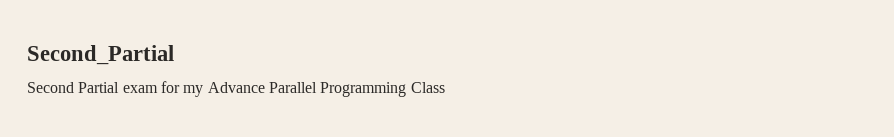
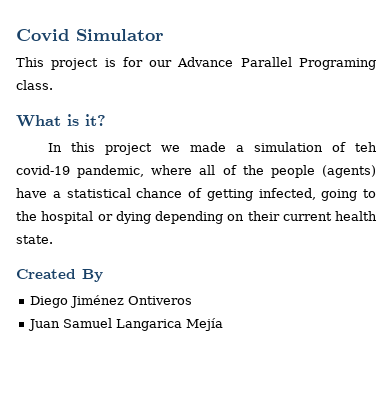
[27,45,174,65] [27,81,445,97] Second_Partial // Second Partial exam for my Advance Parallel Programming Class -> [16,29,164,42] [16,57,376,70] [16,80,53,90] [16,114,106,127] [47,142,377,155] [16,165,376,178] [16,188,376,201] [16,211,377,224] [16,235,53,244] [16,269,103,282] [30,295,193,308] [28,318,224,331] Covid Simulator // This project is for our Advance Parallel Programing class. // What is it? // In this project we made a simulation of teh covid-19 pandemic, where all of the people (agents) have a statistical chance of getting infected, going to the hospital or dying depending on their current health state. // Created By // Diego Jiménez Ontiveros // Juan Samuel Langarica Mejía

